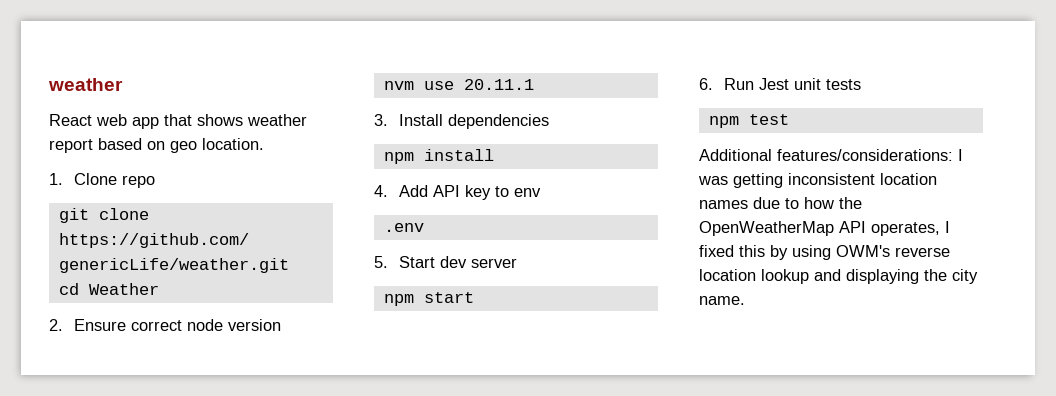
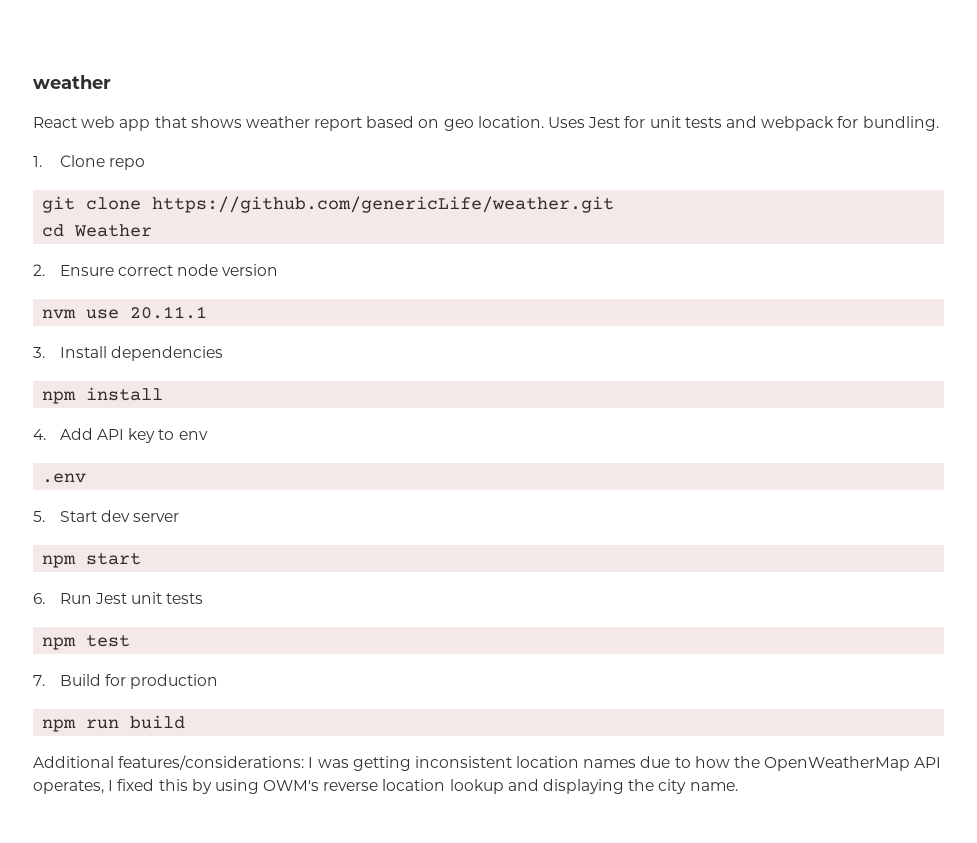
(264, 144) none -> [548,116,939,131] Uses Jest for unit tests and webpack for bundling.
(789, 119) none -> [33,674,219,689] [42,715,186,732] // 7. Build for production // npm run build

